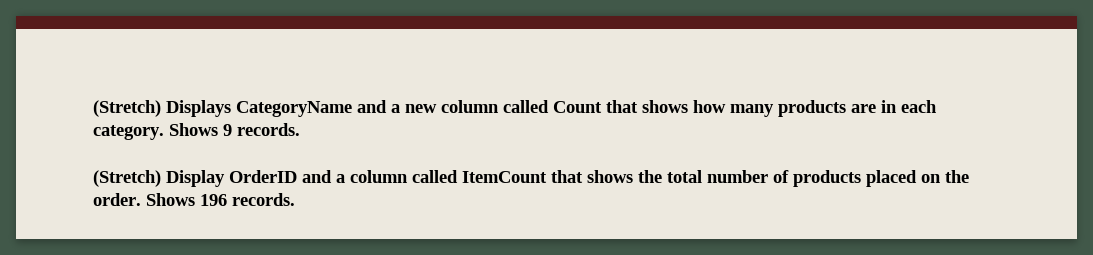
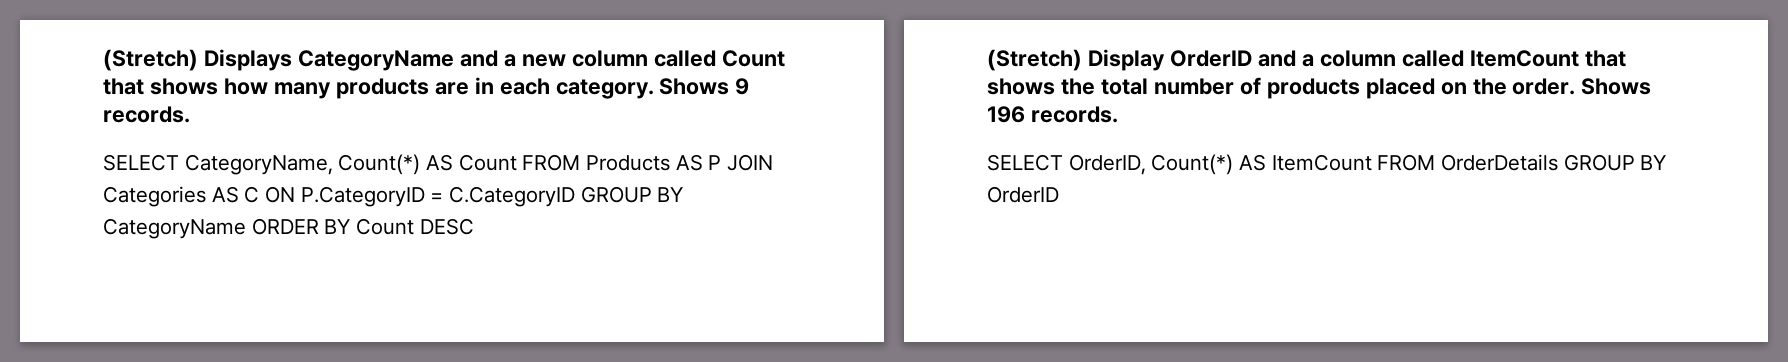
(300, 129) none -> [103,154,774,175] [103,186,684,207] [103,218,474,239] // SELECT CategoryName, Count(*) AS Count FROM Products AS P JOIN Categories AS C ON P.CategoryID = C.CategoryID GROUP BY CategoryName ORDER BY Count DESC
(295, 199) none -> [987,154,1667,175] [987,186,1059,203] // SELECT OrderID, Count(*) AS ItemCount FROM OrderDetails GROUP BY OrderID

